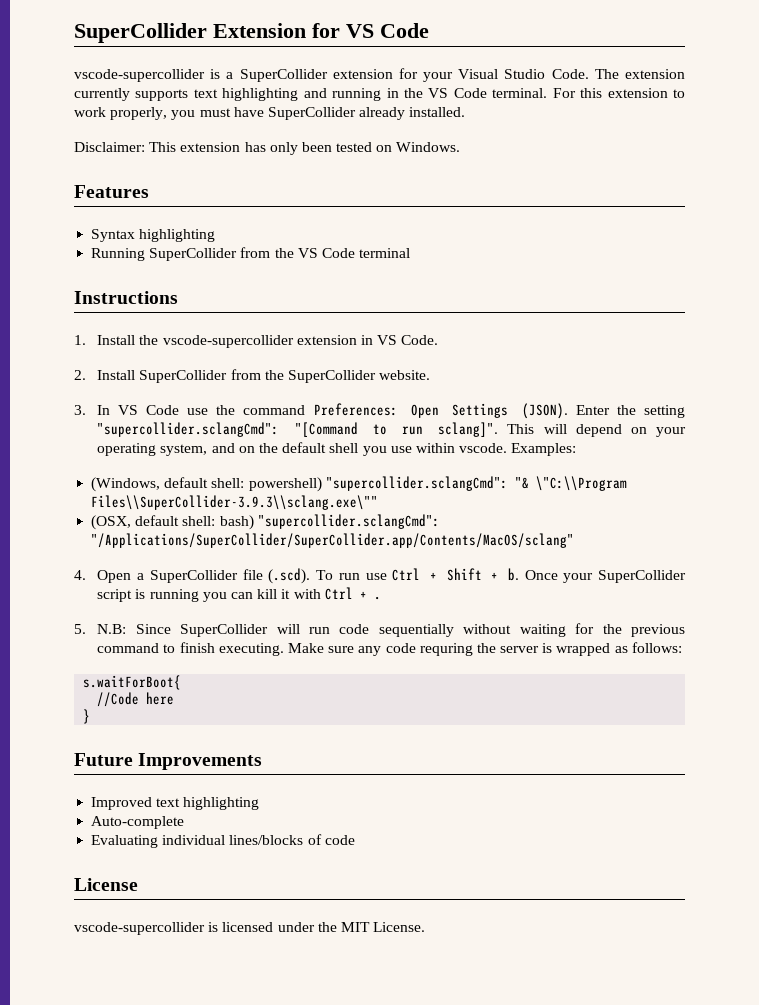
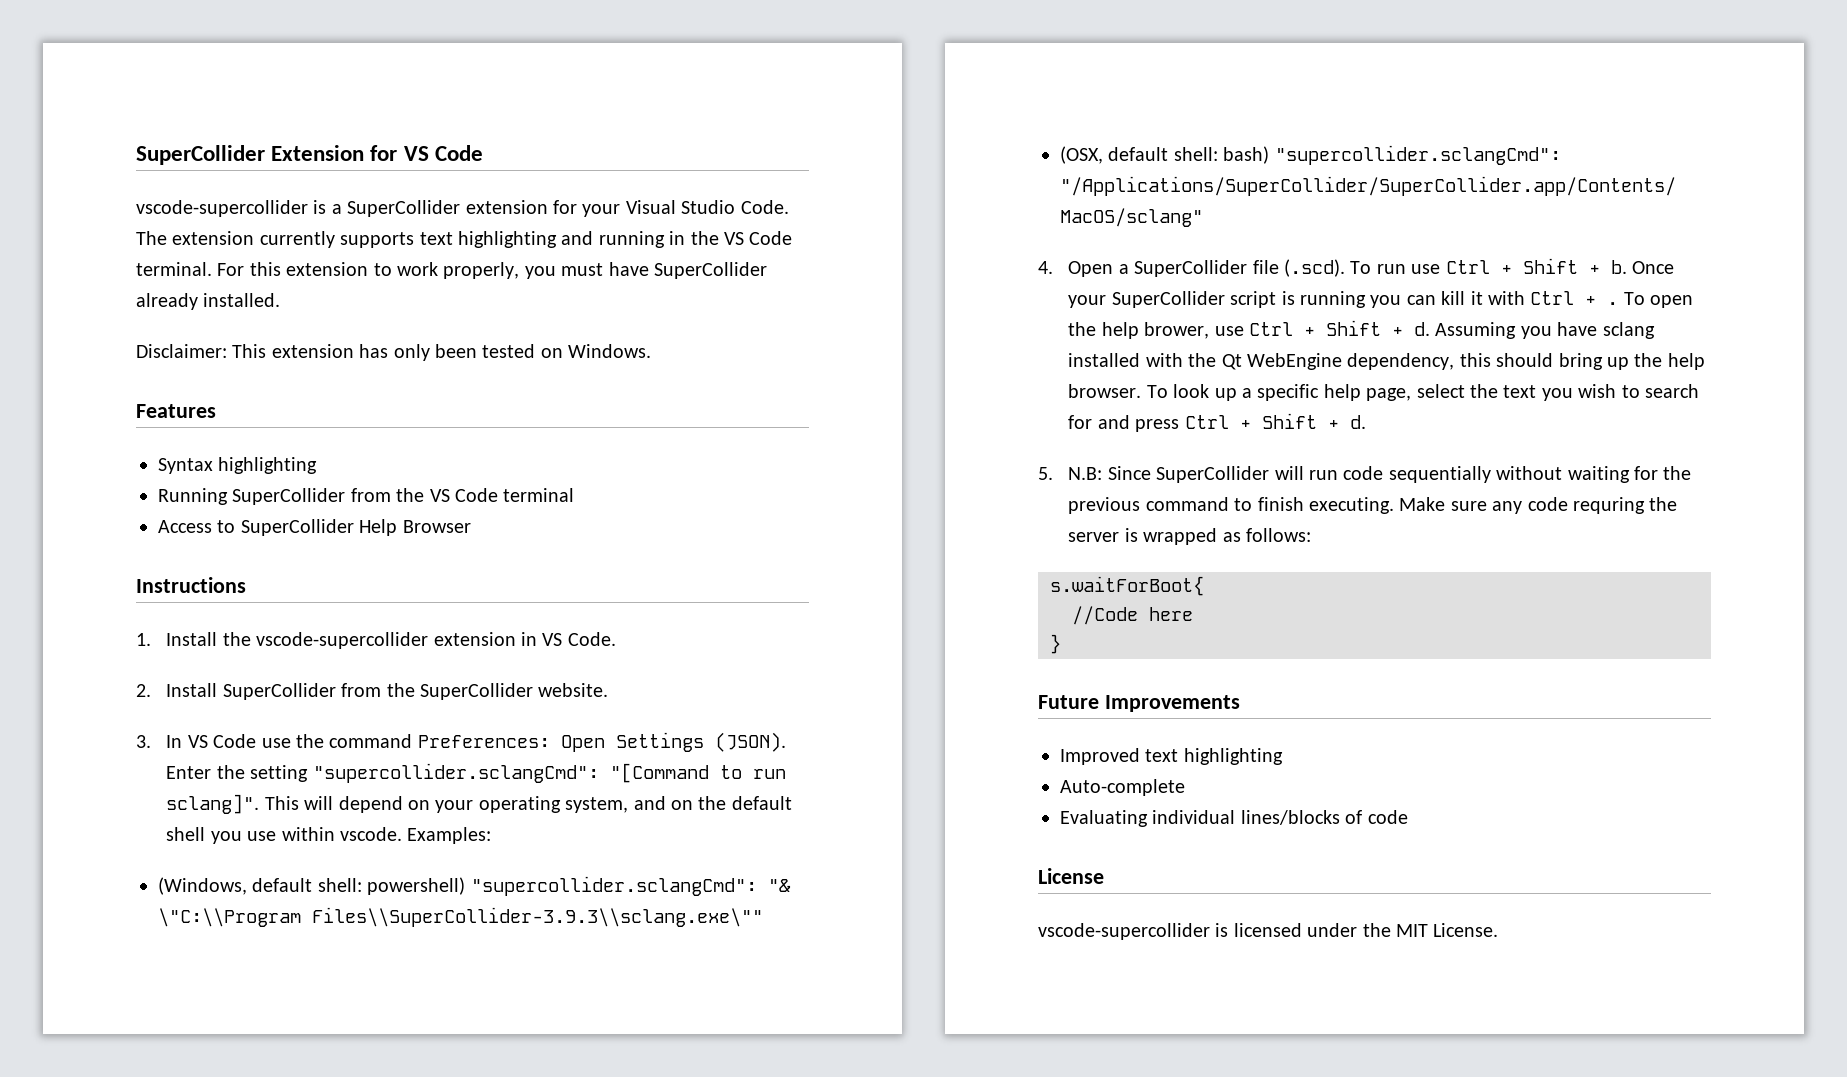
(411, 253) none -> [158,519,471,536] // Access to SuperCollider Help Browser
(381, 598) none -> [1623,292,1694,308] [1068,320,1655,339] [1068,353,1705,370] [1068,384,1700,401] [1068,413,1366,432] To open the help brower, use Ctrl + Shift + d. Assuming you have sclang installed with the Qt WebEngine dependency, this should bring up the help browser. To look up a specific help page, select the text you wish to search for and press Ctrl + Shift + d.

